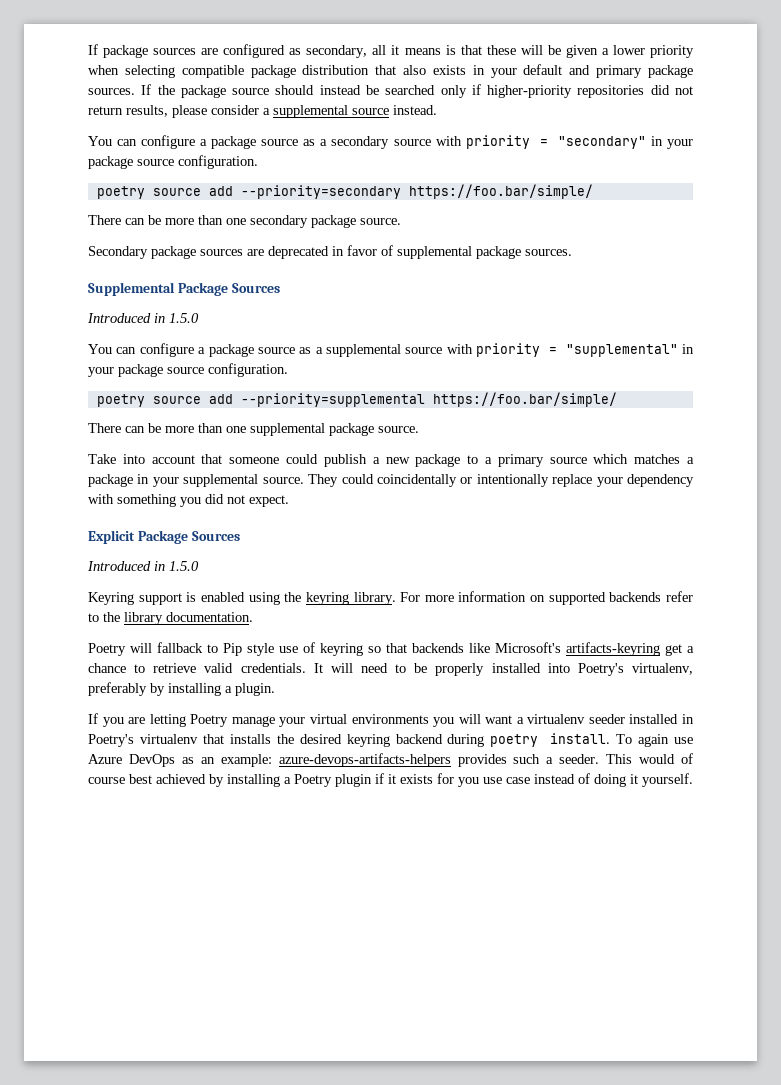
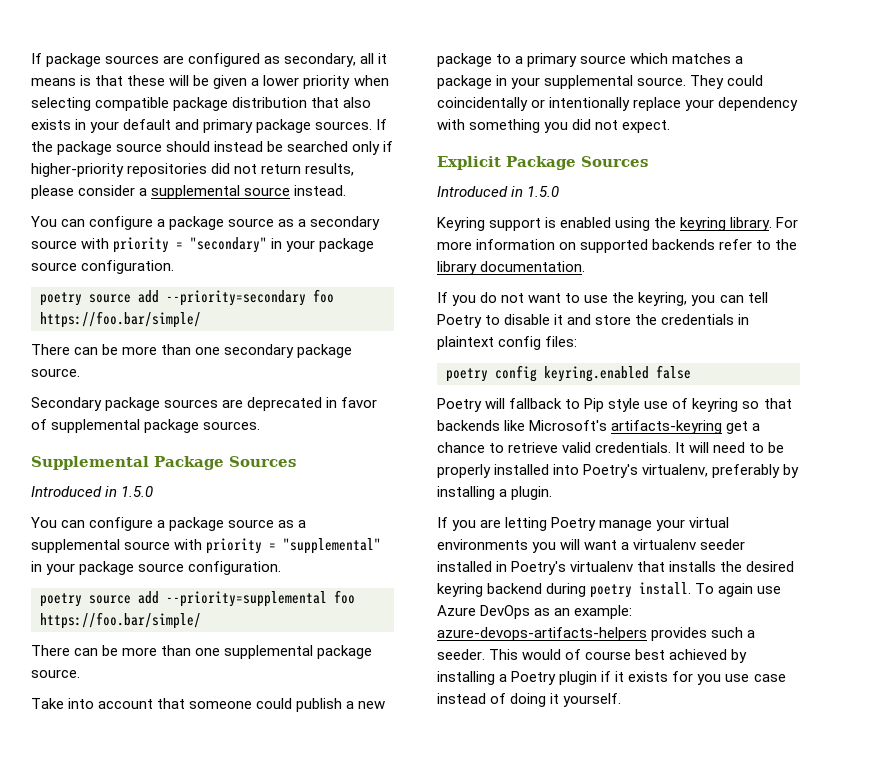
(401, 192) none -> [313,289,334,303] foo
(425, 400) none -> [334,590,355,604] foo
(253, 617) none -> [437,292,768,306] [437,314,750,328] [437,336,578,350] [446,365,691,382] // If you do not want to use the keyring, you can tell Poetry to disable it and store the credentials in plaintext config files: // poetry config keyring.enabled false

